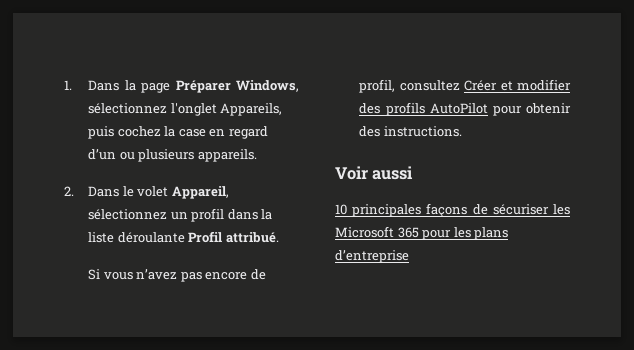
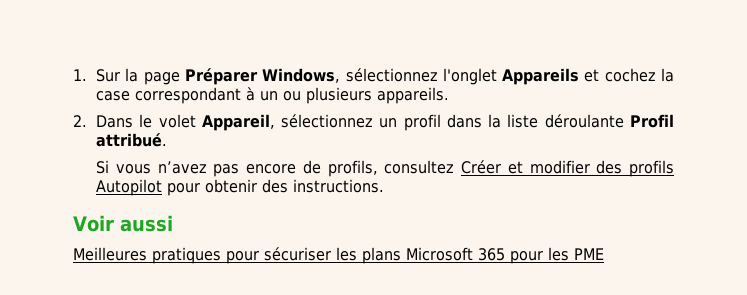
[88,80,120,91] Dans -> [96,69,121,82] Sur
[220,103,283,116] [88,126,115,139] Appareils, puis -> [502,68,600,85] Appareils et
[209,126,268,139] [88,149,117,160] en regard d’un -> [135,87,279,104] correspondant à un
[359,79,396,93] profil, -> [327,160,378,177] profils,
[429,103,488,114] AutoPilot -> [96,179,163,196] Autopilot
[335,203,488,217] 10 principales façons de -> [73,247,259,264] Meilleures pratiques pour
(570, 209) none -> [362,247,401,264] plans
[474,227,509,240] [335,250,409,263] plans d’entreprise -> [574,248,604,260] PME

